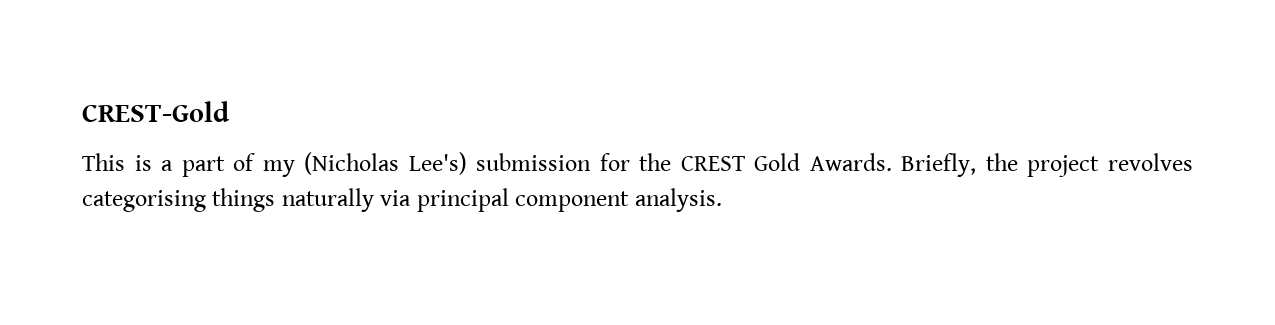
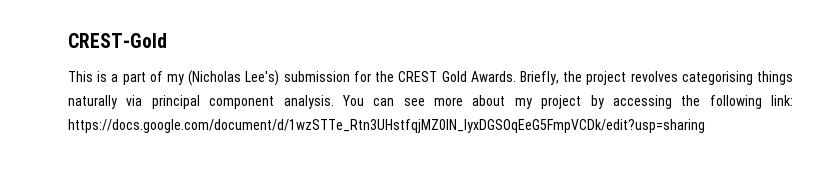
(722, 200) none -> [341,95,793,109] [68,119,705,133] You can see more about my project by accessing the following link: https://docs.google.com/document/d/1wzSTTe_Rtn3UHstfqjMZ0IN_lyxDGSOqEeG5FmpVCDk/edit?usp=sharing

